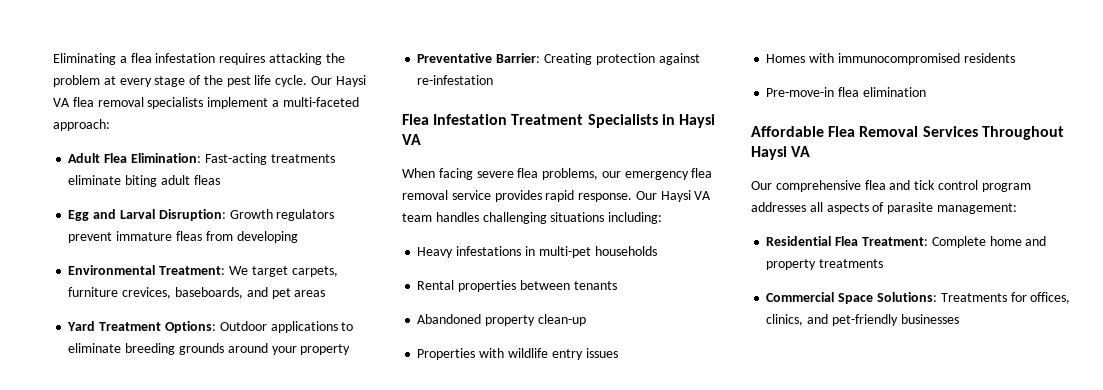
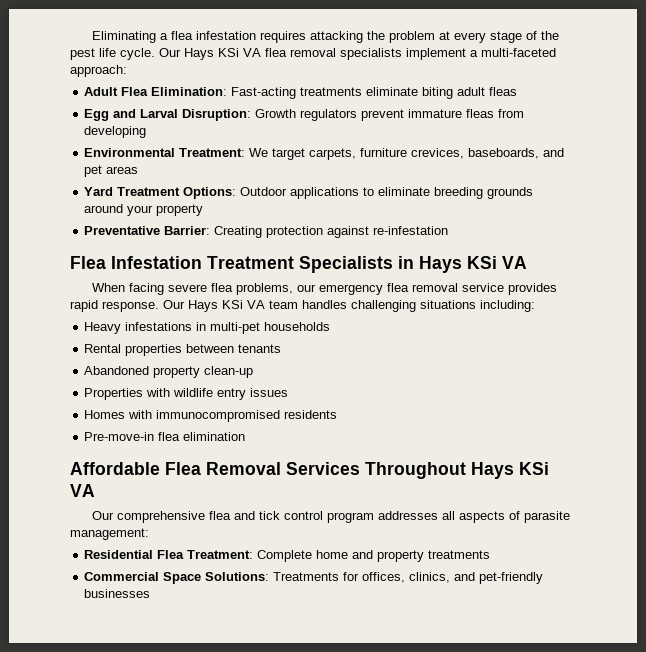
[335,75,366,87] Haysi -> [184,48,239,60] Hays KSi
[678,114,715,128] Haysi -> [419,256,497,273] Hays KSi
[660,190,691,202] Haysi -> [188,300,243,312] Hays KSi
[751,146,787,160] Haysi -> [471,462,549,479] Hays KSi

